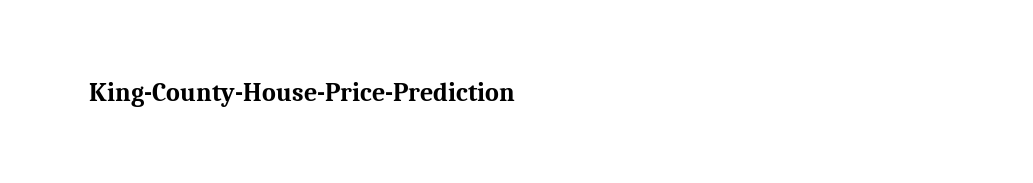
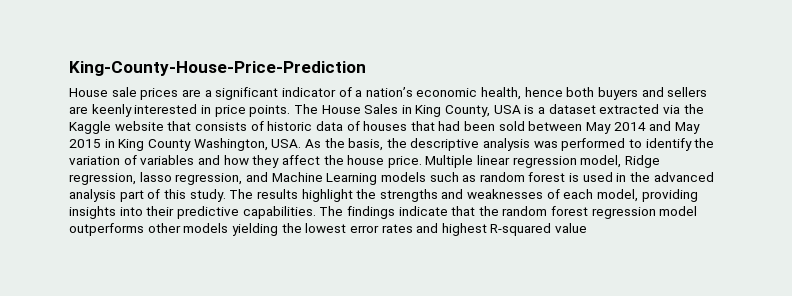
(515, 94) none -> [69,87,708,100] [69,104,704,117] [69,121,700,134] [69,138,715,151] [69,155,661,168] [69,172,714,185] [69,189,698,202] [69,206,698,219] [69,223,588,236] // House sale prices are a significant indicator of a nation’s economic health, hence both buyers and sellers are keenly interested in price points. The House Sales in King County, USA is a dataset extracted via the Kaggle website that consists of historic data of houses that had been sold between May 2014 and May 2015 in King County Washington, USA. As the basis, the descriptive analysis was performed to identify the variation of variables and how they affect the house price. Multiple linear regression model, Ridge regression, lasso regression, and Machine Learning models such as random forest is used in the advanced analysis part of this study. The results highlight the strengths and weaknesses of each model, providing insights into their predictive capabilities. The findings indicate that the random forest regression model outperforms other models yielding the lowest error rates and highest R-squared value

